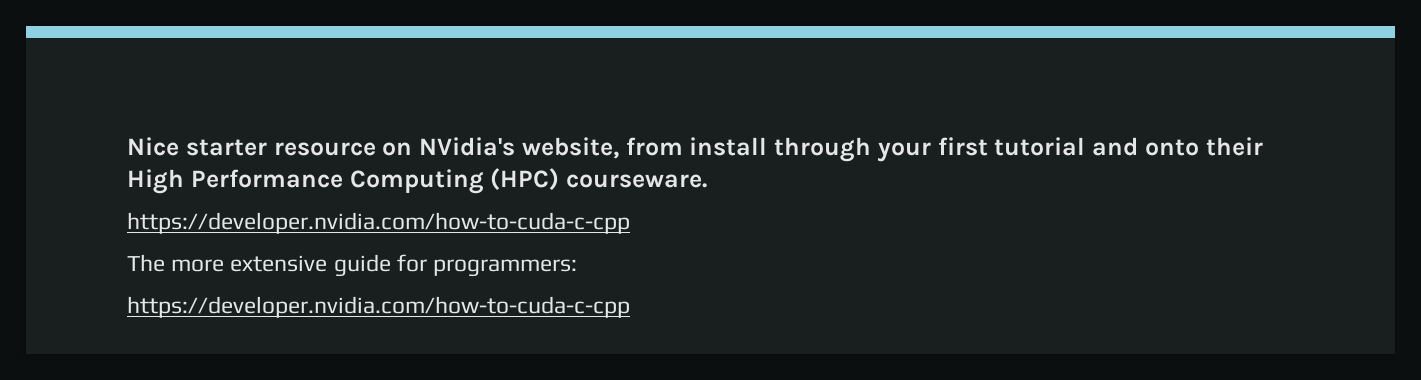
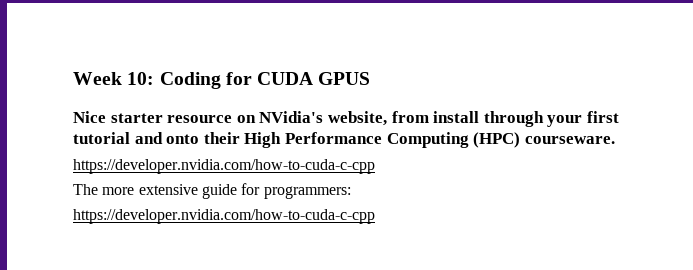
(127, 146) none -> [73,72,371,89] Week 10: Coding for CUDA GPUS //

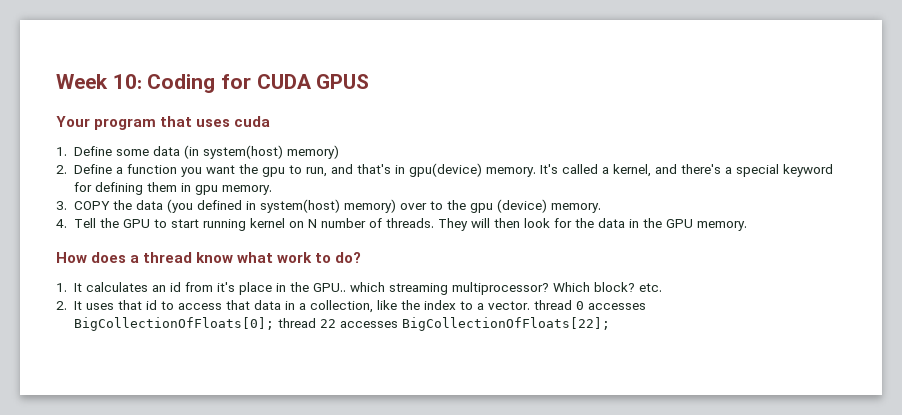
[73,111,619,127] [73,132,615,148] [73,159,375,174] [73,183,351,199] [73,209,375,224] Nice starter resource on NVidia's website, from install through your first tutorial and onto their High Performance Computing (HPC) courseware. // https://developer.nvidia.com/how-to-cuda-c-cpp // The more extensive guide for programmers: // https://developer.nvidia.com/how-to-cuda-c-cpp -> [56,116,271,130] [56,145,339,159] [56,163,833,177] [73,182,272,195] [56,199,601,213] [56,218,747,231] [56,252,362,263] [56,282,662,295] [56,300,646,313] [73,317,610,331] Your program that uses cuda // 1. Define some data (in system(host) memory) // 2. Define a function you want the gpu to run, and that's in gpu(device) memory. It's called a kernel, and there's a special keyword for defining them in gpu memory. // 3. COPY the data (you defined in system(host) memory) over to the gpu (device) memory. // 4. Tell the GPU to start running kernel on N number of threads. They will then look for the data in the GPU memory. // How does a thread know what work to do? // 1. It calculates an id from it's place in the GPU.. which streaming multiprocessor? Which block? etc. // 2. It uses that id to access that data in a collection, like the index to a vector. thread 0 accesses BigCollectionOfFloats[0]; thread 22 accesses BigCollectionOfFloats[22];

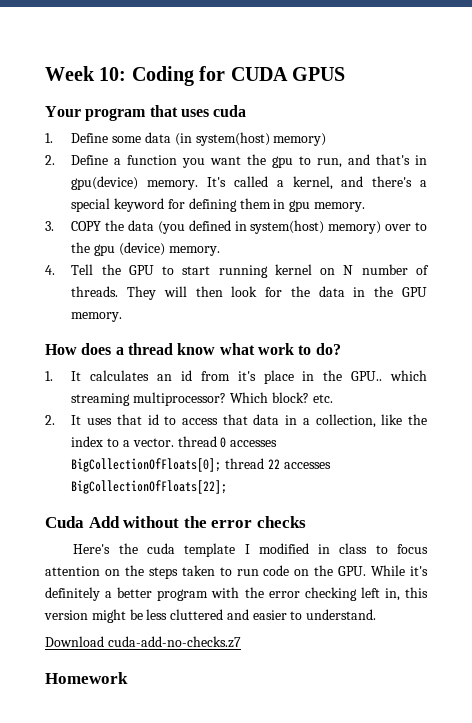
(610, 324) none -> [45,516,306,528] [73,543,428,557] [45,565,428,579] [45,587,429,601] [44,609,377,623] [45,636,241,648] [45,672,128,684] // Cuda Add without the error checks // Here's the cuda template I modified in class to focus attention on the steps taken to run code on the GPU. While it's definitely a better program with the error checking left in, this version might be less cluttered and easier to understand. // Download cuda-add-no-checks.z7 // Homework

